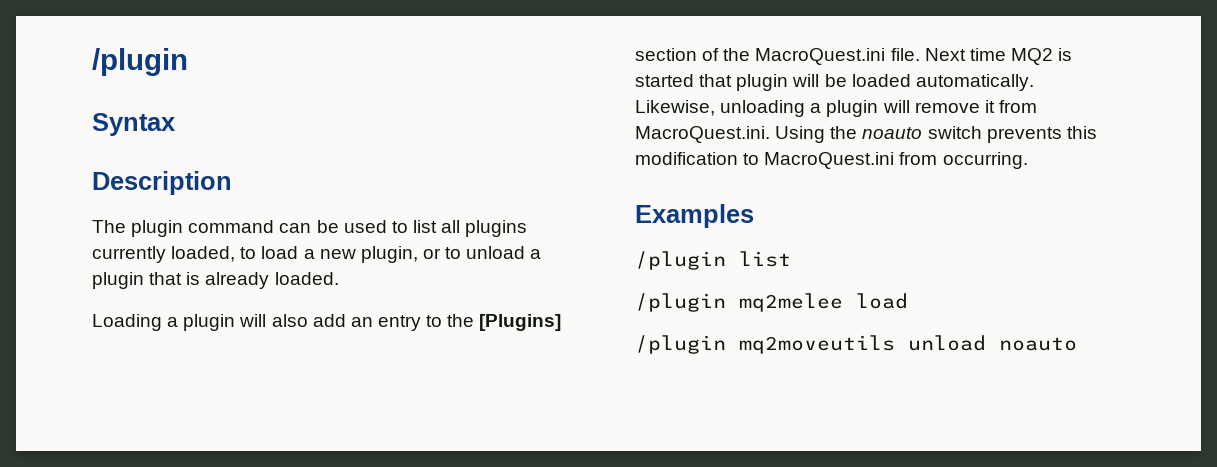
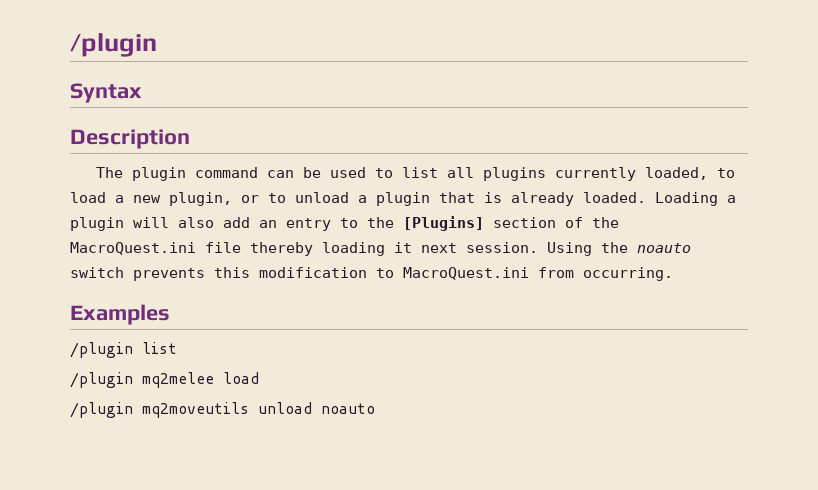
(339, 278) // -> (646, 197) none
[890,48,1073,65] [635,74,1034,91] [635,100,1037,117] [635,126,770,143] file. Next time MQ2 is started that plugin will be loaded automatically. // Likewise, unloading a plugin will remove it from MacroQuest.ini. -> [205,242,538,256] file thereby loading it next session.

